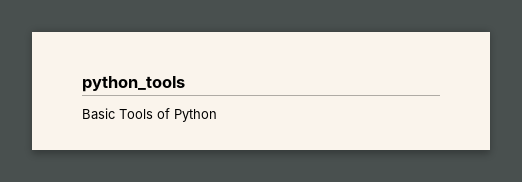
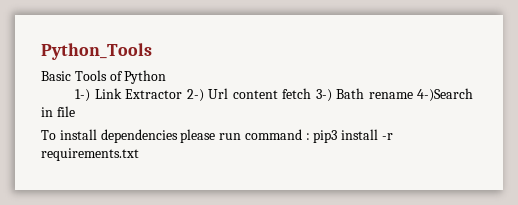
[82,76,185,92] python_tools -> [41,43,152,60] Python_Tools
(217, 115) none -> [75,88,473,102] [41,106,75,117] [41,129,394,143] [41,148,139,161] // 1-) Link Extractor 2-) Url content fetch 3-) Bath rename 4-)Search in file // To install dependencies please run command : pip3 install -r requirements.txt

